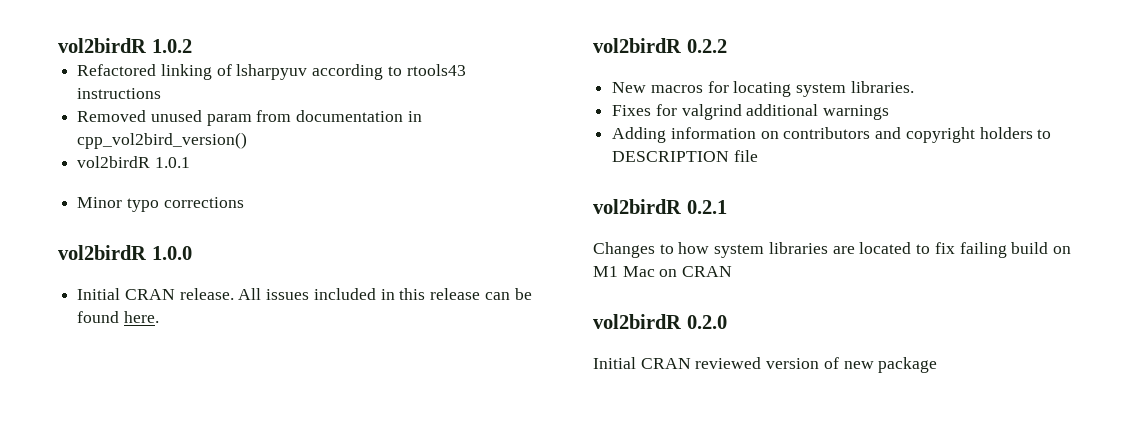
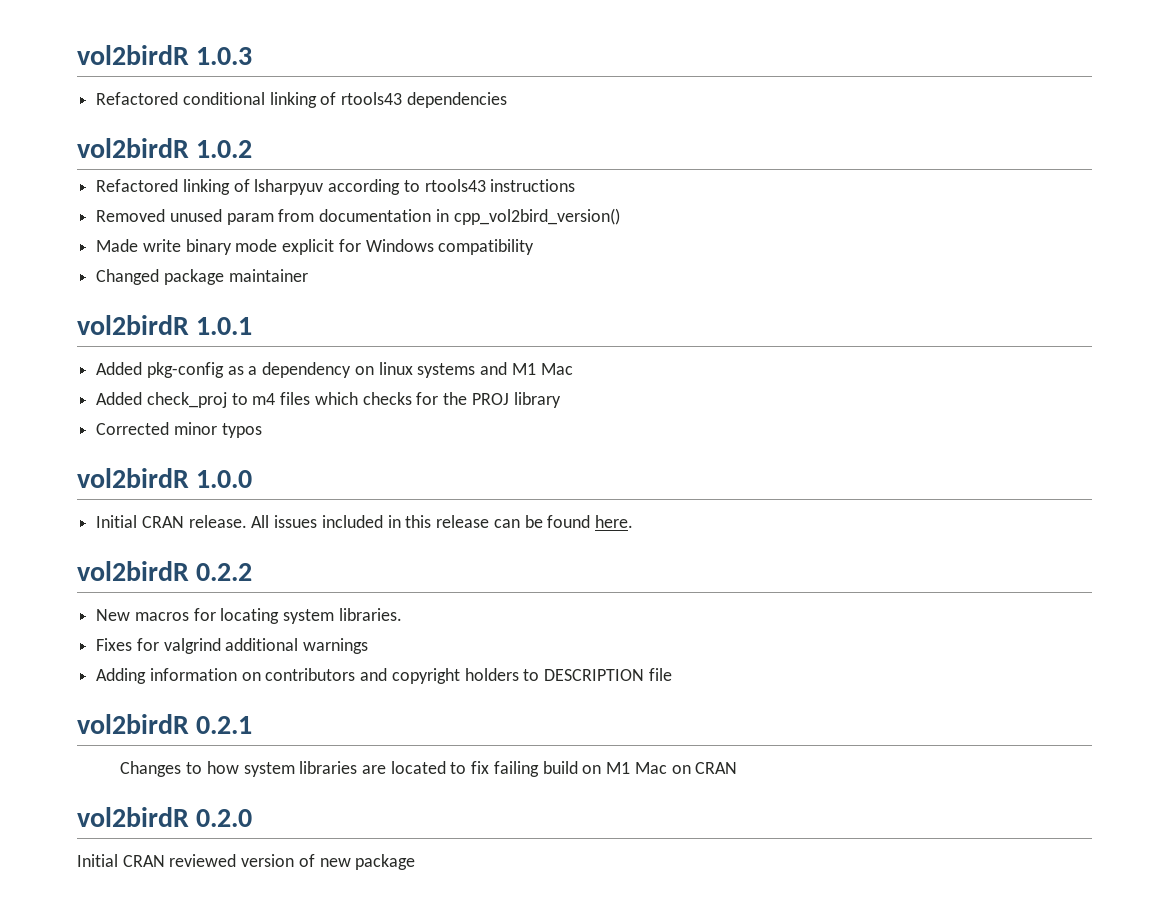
[58,38,146,53] vol2birdR -> [77,45,253,65] [96,92,507,108] [77,138,189,158] vol2birdR 1.0.3 // Refactored conditional linking of rtools43 dependencies // vol2birdR
[77,156,190,168] [77,197,244,212] vol2birdR 1.0.1 // Minor typo corrections -> [96,239,535,255] [96,269,308,285] [77,315,253,335] [96,362,573,378] [96,392,561,408] [96,422,262,438] Made write binary mode explicit for Windows compatibility // Changed package maintainer // vol2birdR 1.0.1 // Added pkg-config as a dependency on linux systems and M1 Mac // Added check_proj to m4 files which checks for the PROJ library // Corrected minor typos

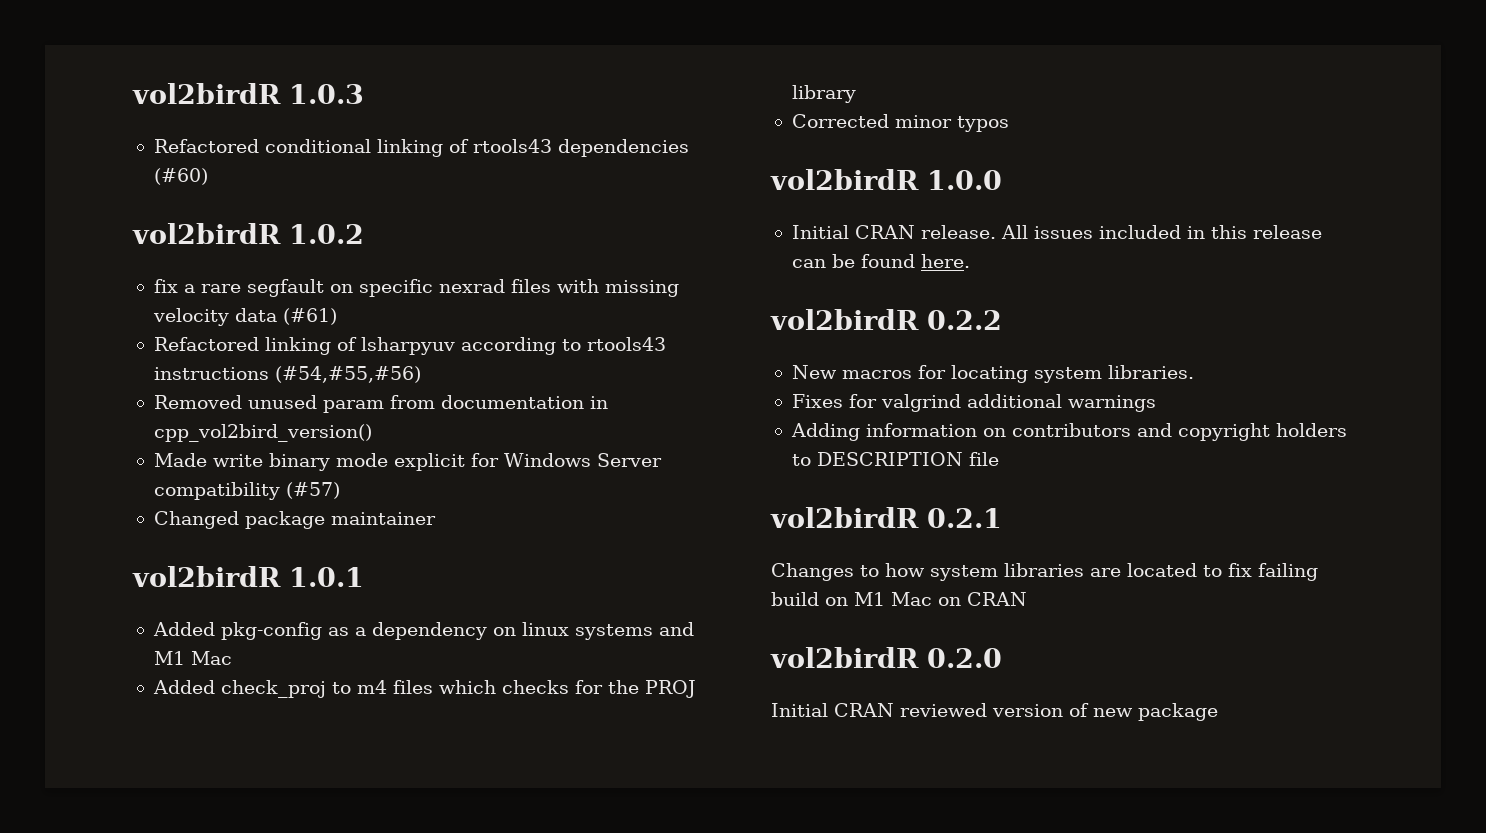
(507, 100) none -> [153,168,208,185] (#60)
(253, 149) none -> [153,279,679,297] [152,308,337,326] // fix a rare segfault on specific nexrad files with missing velocity data (#61)
(576, 185) none -> [274,366,421,383] (#54,#55,#56)
(434, 245) none -> [596,453,662,467] Server
(535, 247) none -> [285,482,340,499] (#57)

